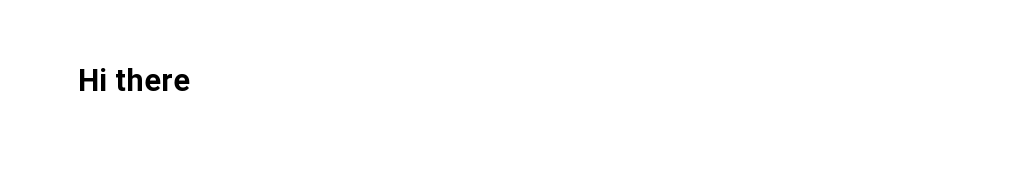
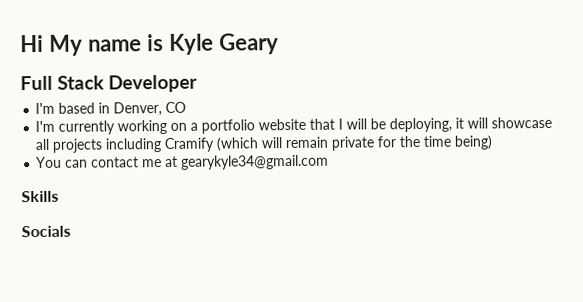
[115,68,191,91] there -> [48,33,279,56] [20,74,199,93] [35,101,187,117] [35,116,553,135] [35,135,493,153] [36,154,330,170] [21,190,59,203] [21,225,71,238] My name is Kyle Geary // Full Stack Developer // I'm based in Denver, CO // I'm currently working on a portfolio website that I will be deploying, it will showcase all projects including Cramify (which will remain private for the time being) // You can contact me at gearykyle34@gmail.com // Skills // Socials

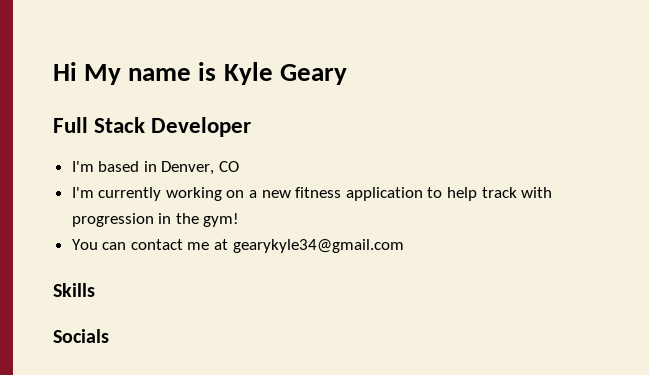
[201,116,553,134] [35,135,493,153] portfolio website that I will be deploying, it will showcase all projects including Cramify (which will remain private for the time being) -> [261,187,553,201] [71,213,240,227] new fitness application to help track with progression in the gym!

